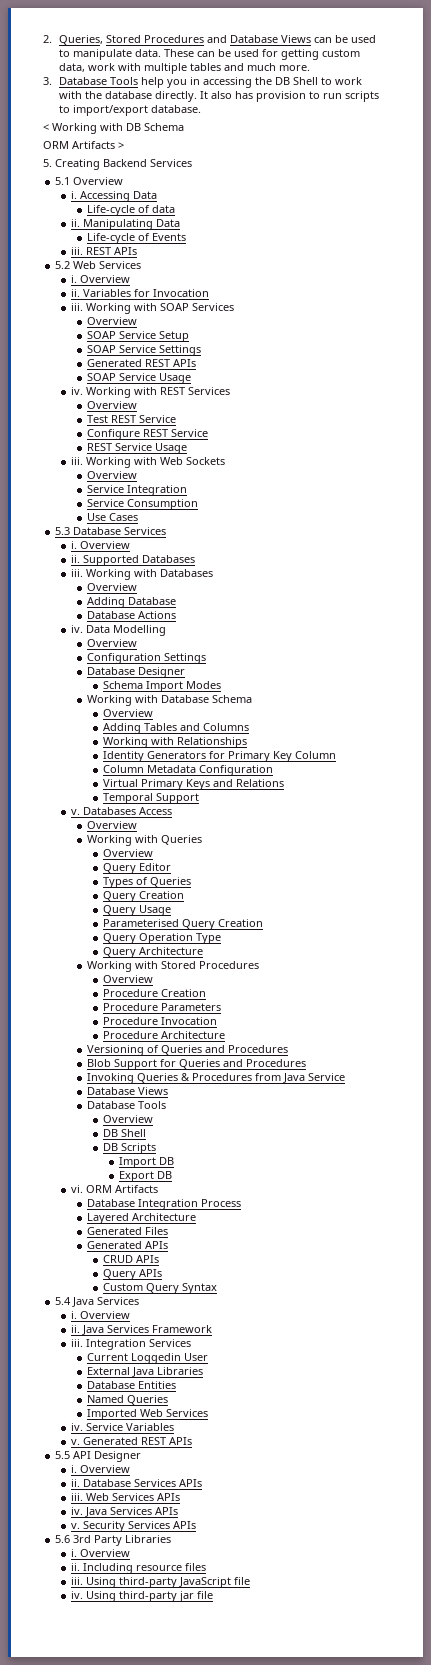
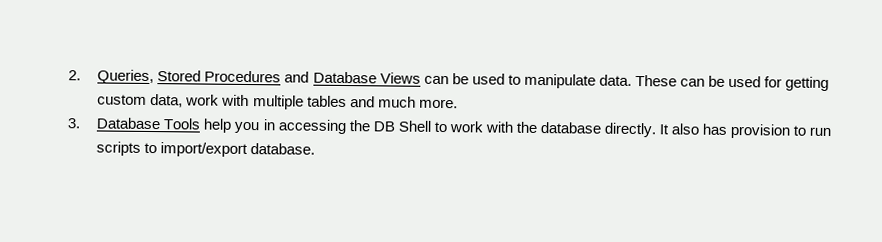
[43,123,184,134] [43,141,124,149] [43,159,192,170] [55,177,124,185] [71,191,158,202] [87,205,176,216] [71,219,181,230] [87,233,187,244] [71,247,138,255] [55,261,142,269] [71,275,131,283] [71,289,210,297] [71,303,235,314] [87,317,138,325] [87,331,190,342] [87,345,202,356] [87,359,197,367] [87,373,192,384] [71,387,231,398] [87,401,138,409] [87,415,177,423] [87,429,209,440] [87,443,188,454] [71,457,226,468] [87,471,138,479] [87,485,188,496] [87,499,199,510] [87,513,139,521] [55,527,167,535] [71,541,131,549] [71,555,196,566] [71,569,214,580] [87,583,138,591] [87,597,177,608] [87,611,177,619] [71,625,167,636] [87,639,138,647] [87,653,207,664] [87,667,186,678] [103,681,222,692] [87,695,253,706] [103,709,154,717] [103,723,250,734] [103,737,248,748] [103,751,337,762] [103,765,274,776] [103,779,285,790] [103,793,200,804] [71,807,173,815] [87,821,138,829] [87,835,203,846] [103,849,154,857] [103,863,172,874] [103,877,192,888] [103,891,185,902] [103,905,172,916] [103,919,264,930] [103,933,222,944] [103,947,204,958] [87,961,260,972] [103,975,154,983] [103,989,207,997] [103,1003,222,1011] [103,1017,218,1025] [103,1031,226,1039] [87,1045,289,1056] [87,1059,307,1070] [87,1073,346,1084] [87,1087,169,1095] [87,1101,167,1109] [103,1115,154,1123] [103,1129,147,1137] [103,1143,157,1154] [119,1157,175,1168] [119,1171,173,1182] [71,1185,159,1193] [87,1199,242,1210] [87,1213,197,1224] [87,1227,169,1235] [87,1241,169,1249] [103,1255,160,1263] [103,1269,163,1280] [103,1283,218,1294] [55,1297,140,1307] [71,1311,131,1319] [71,1325,213,1335] [71,1339,192,1350] [87,1353,209,1364] [87,1367,204,1377] [87,1381,177,1389] [87,1395,169,1405] [87,1409,209,1420] [71,1423,175,1431] [71,1437,193,1445] [55,1451,142,1462] [71,1465,131,1473] [71,1479,203,1487] [71,1493,181,1501] [71,1507,179,1517] [71,1521,197,1532] [55,1535,172,1546] [71,1549,131,1557] [71,1563,207,1574] [71,1577,251,1588] [71,1591,214,1602] // < Working with DB Schema // ORM Artifacts > // 5. Creating Backend Services // 5.1 Overview // i. Accessing Data // Life-cycle of data // ii. Manipulating Data // Life-cycle of Events // iii. REST APIs // 5.2 Web Services // i. Overview // ii. Variables for Invocation // iii. Working with SOAP Services // Overview // SOAP Service Setup // SOAP Service Settings // Generated REST APIs // SOAP Service Usage // iv. Working with REST Services // Overview // Test REST Service // Configure REST Service // REST Service Usage // iii. Working with Web Sockets // Overview // Service Integration // Service Consumption // Use Cases // 5.3 Database Services // i. Overview // ii. Supported Databases // iii. Working with Databases // Overview // Adding Database // Database Actions // iv. Data Modelling // Overview // Configuration Settings // Database Designer // Schema Import Modes // Working with Database Schema // Overview // Adding Tables and Columns // Working with Relationships // Identity Generators for Primary Key Column // Column Metadata Configuration // Virtual Primary Keys and Relations // Temporal Support // v. Databases Access // Overview // Working with Queries // Overview // Query Editor // Types of Queries // Query Creation // Query Usage // Parameterised Query Creation // Query Operation Type // Query Architecture // Working with Stored Procedures // Overview // Procedure Creation // Procedure Parameters // Procedure Invocation // Procedure Architecture // Versioning of Queries and Procedures // Blob Support for Queries and Procedures // Invoking Queries & Procedures from Java Service // Database Views // Database Tools // Overview // DB Shell // DB Scripts // Import DB // Export DB // vi. ORM Artifacts // Database Integration Process // Layered Architecture // Generated Files // Generated APIs // CRUD APIs // Query APIs // Custom Query Syntax // 5.4 Java Services // i. Overview // ii. Java Services Framework // iii. Integration Services // Current Loggedin User // External Java Libraries // Database Entities // Named Queries // Imported Web Services // iv. Service Variables // v. Generated REST APIs // 5.5 API Designer // i. Overview // ii. Database Services APIs // iii. Web Services APIs // iv. Java Services APIs // v. Security Services APIs // 5.6 3rd Party Libraries // i. Overview // ii. Including resource files // iii. Using third-party JavaScript file // iv. Using third-party jar file -> (316, 149) none

